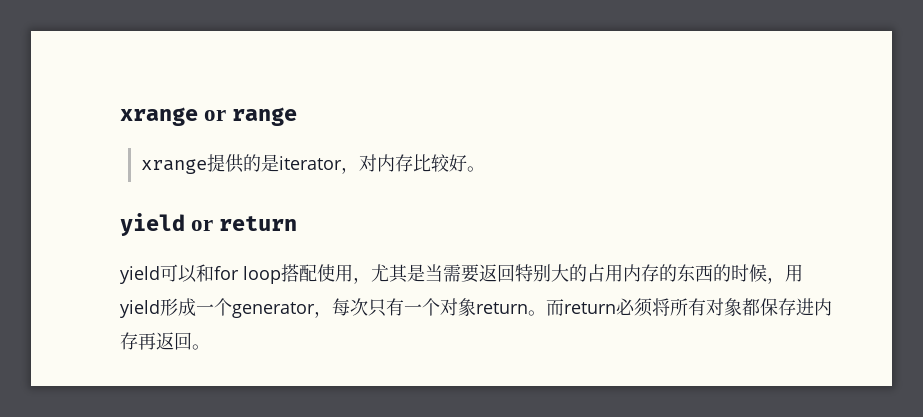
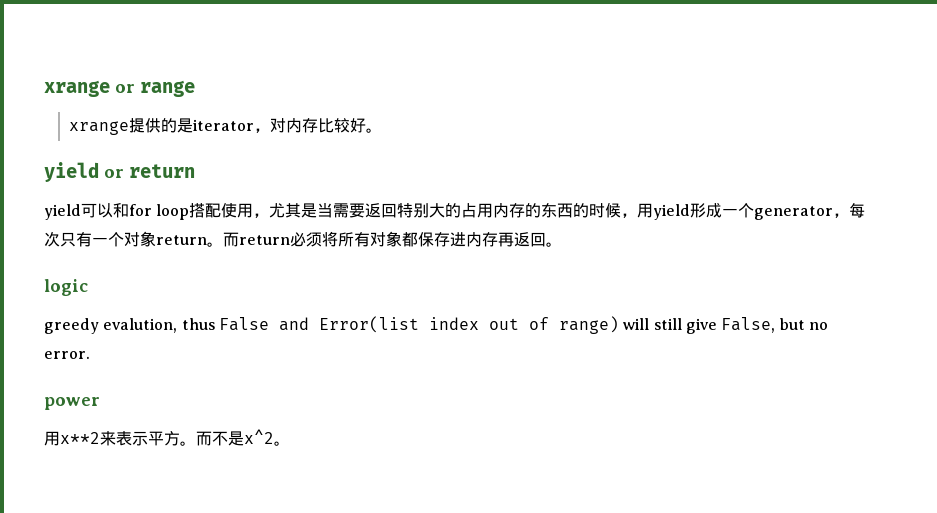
(210, 347) none -> [44,279,88,296] [44,316,828,334] [44,351,90,359] [44,397,100,410] [44,429,290,446] // logic // greedy evalution, thus False and Error(list index out of range) will still give False, but no error. // power // 用x**2来表示平方。而不是x^2。

